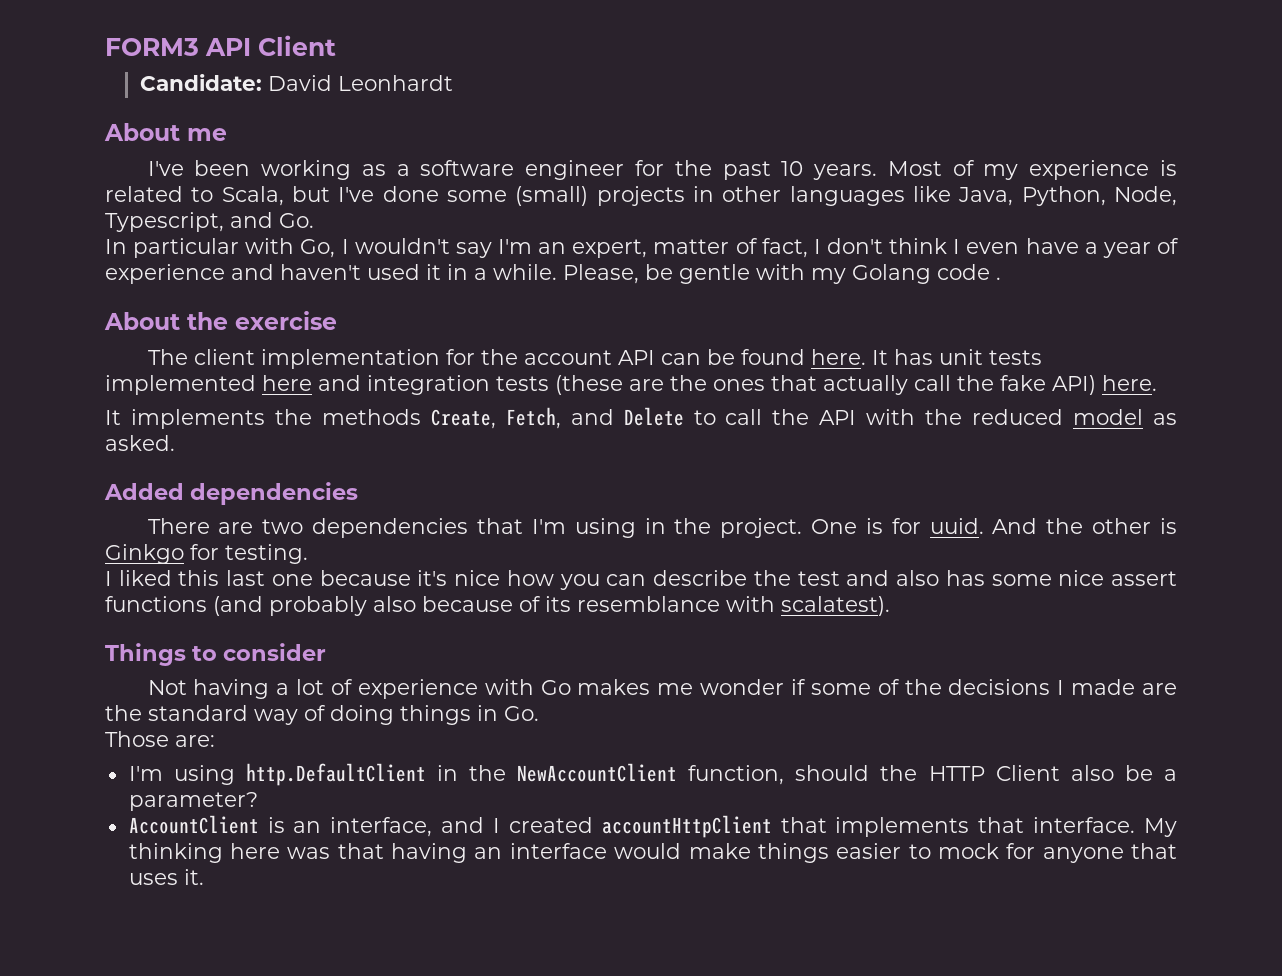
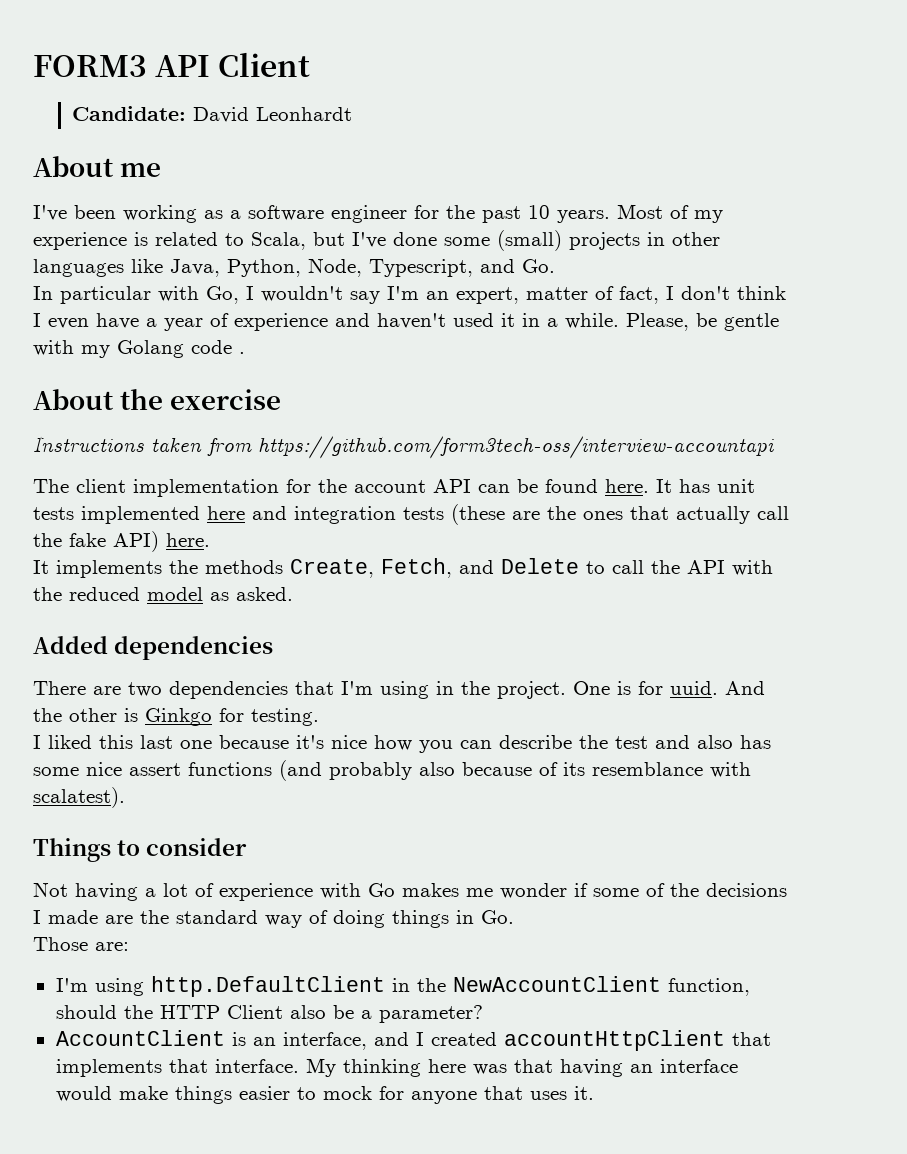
(337, 320) none -> [33,436,774,459] // Instructions taken from https://github.com/form3tech-oss/interview-accountapi

